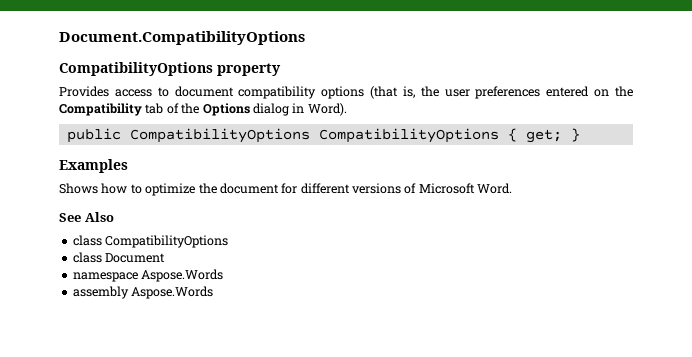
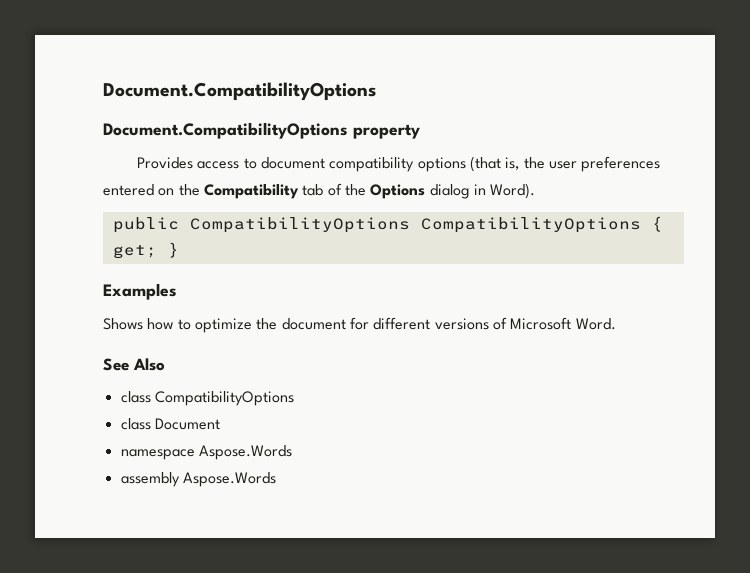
[59,62,213,76] CompatibilityOptions -> [103,122,348,139] Document.CompatibilityOptions

